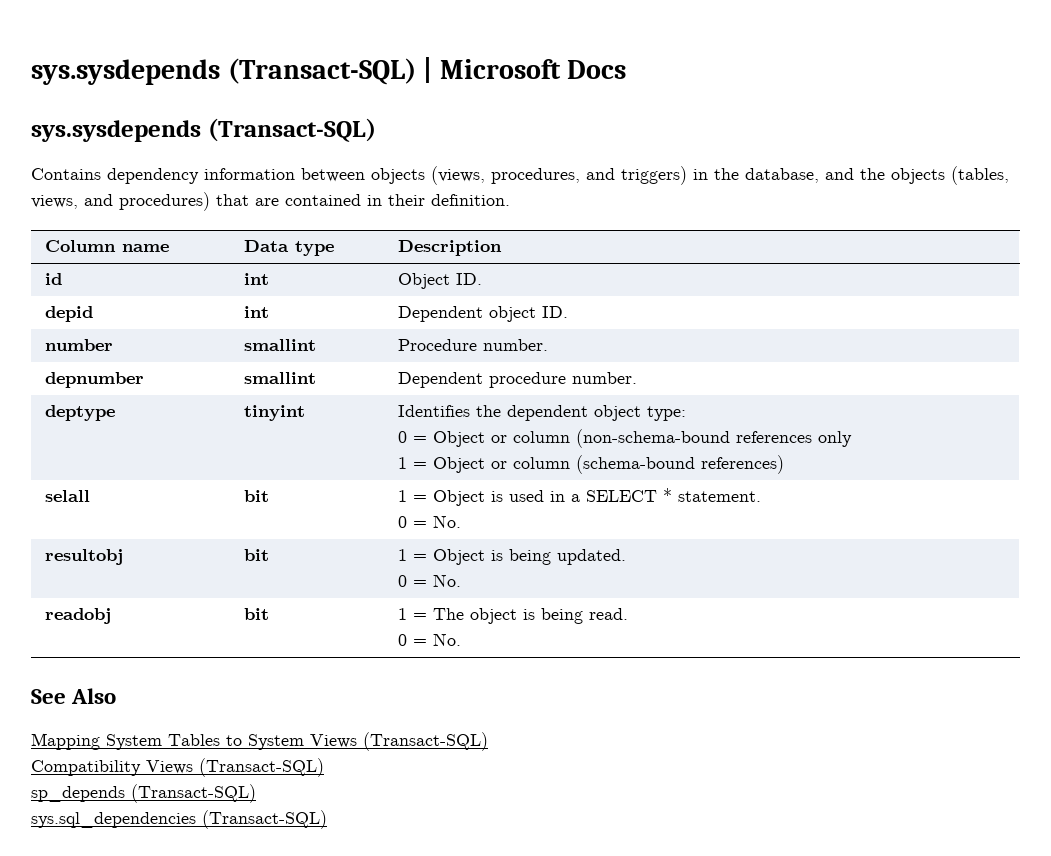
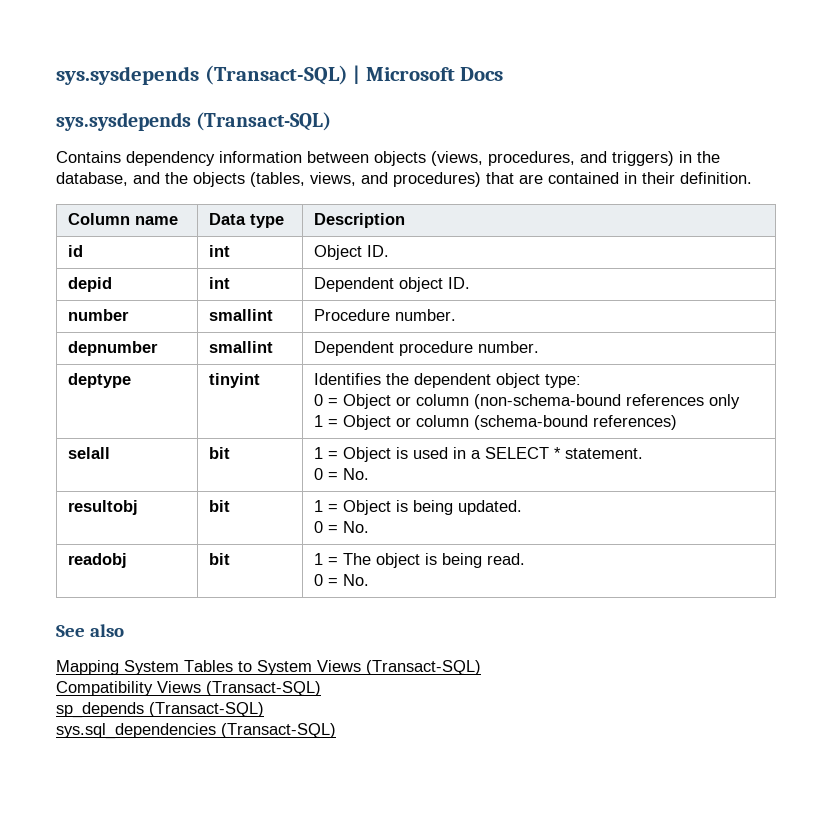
[71,688,117,704] Also -> [89,624,124,637] also

